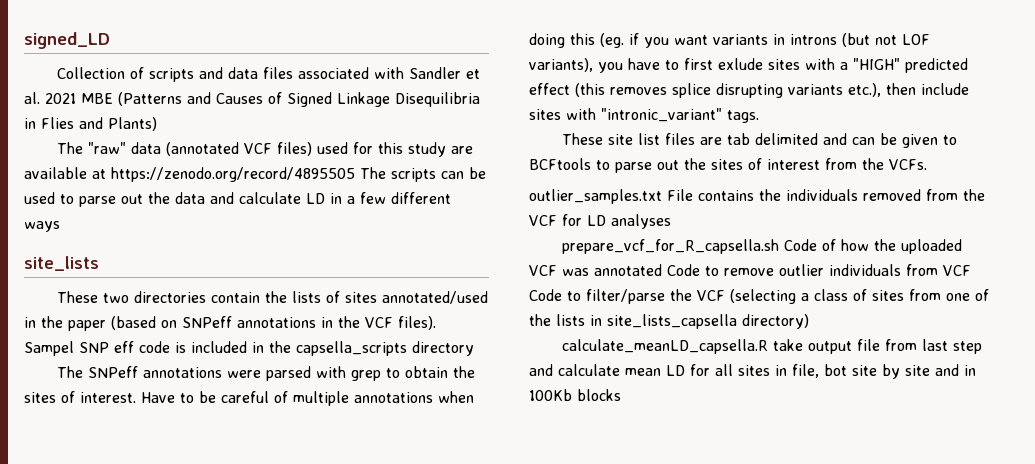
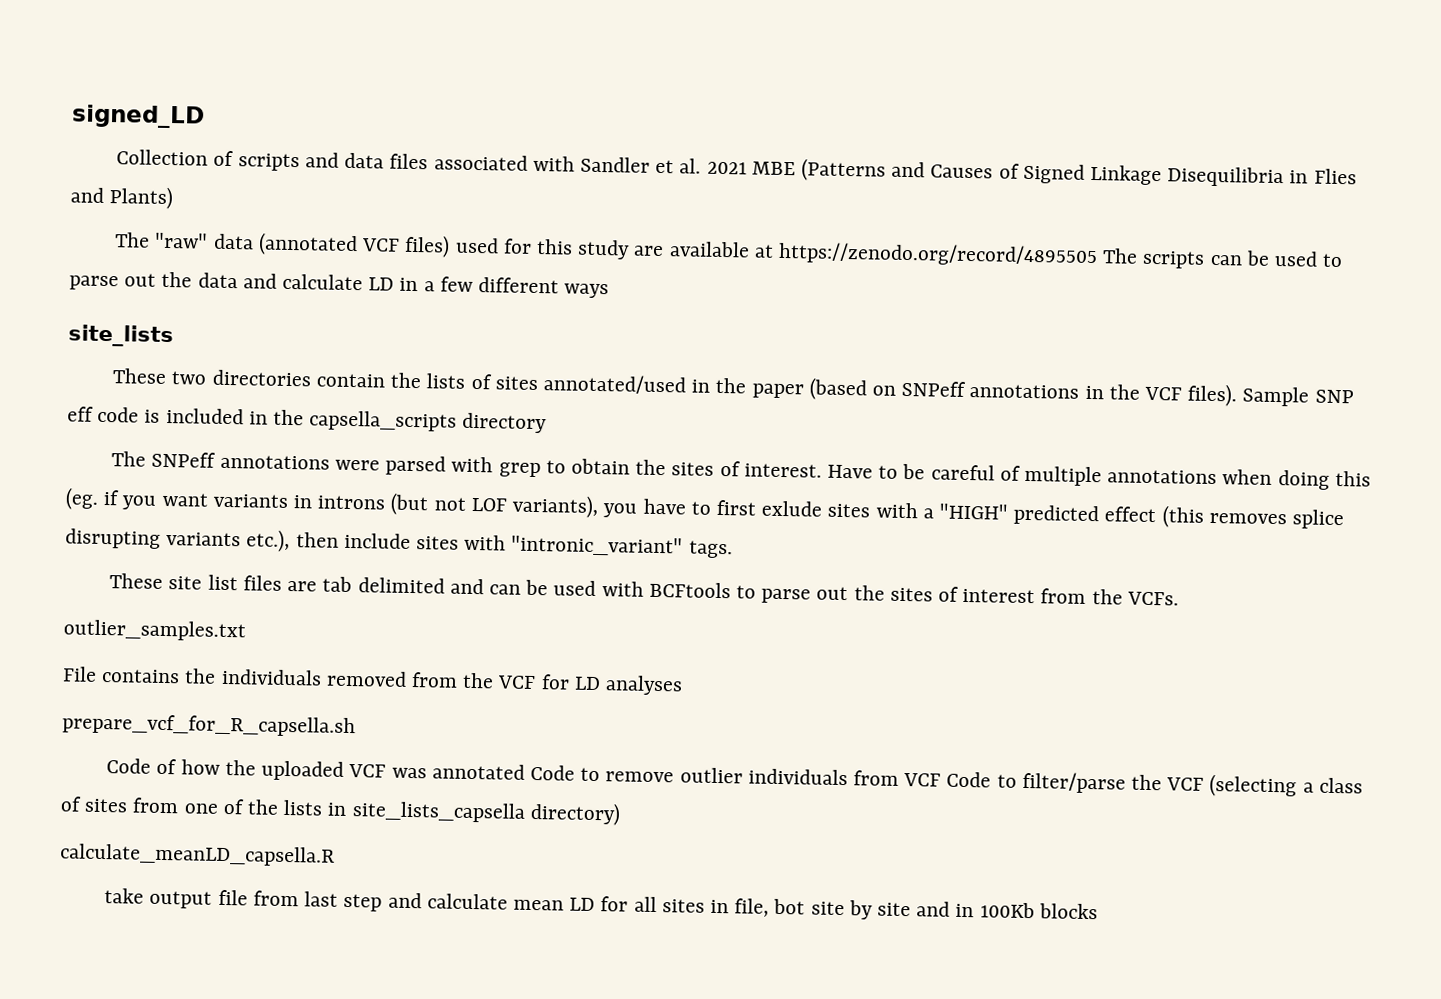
[24,341,74,356] Sampel -> [1242,386,1310,407] Sample
[902,134,958,148] given to -> [553,580,644,597] used with
(662, 196) none -> (246, 630) //
(780, 246) none -> (356, 725) //
(769, 346) none -> (335, 855) //

